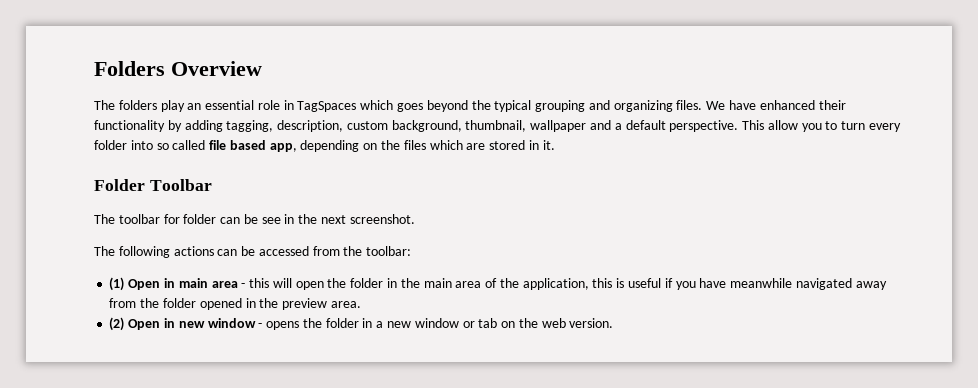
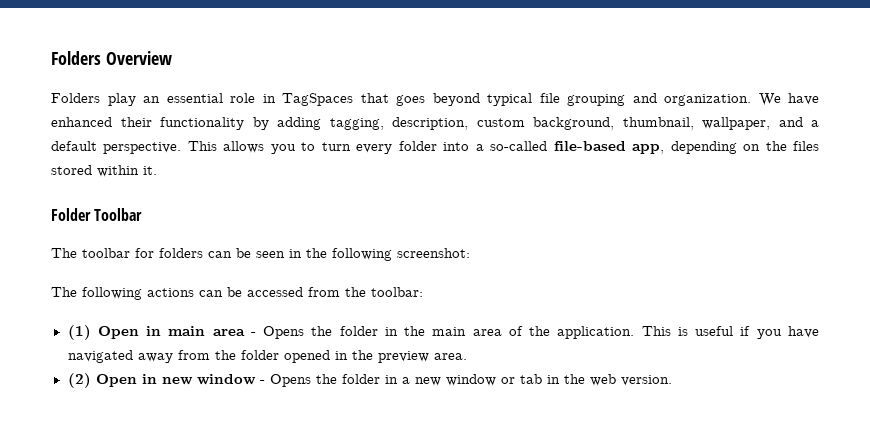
[94,100,157,110] The folders -> [51,93,100,103] Folders
[360,100,394,110] which -> [360,93,389,103] that
[471,100,703,112] the typical grouping and organizing files. -> [487,93,751,106] typical file grouping and organization.
[530,120,587,132] wallpaper -> [702,117,770,130] wallpaper,
[767,120,798,130] allow -> [223,141,265,153] allows
[156,140,266,150] so called file based -> [475,141,626,151] a so-called file-based
[429,140,539,150] which are stored in -> [51,165,139,177] stored within
[183,214,415,224] folder can be see in the next screenshot. -> [159,248,470,261] folders can be seen in the following screenshot:
[249,278,324,290] this will open -> [263,326,305,339] Opens
[522,278,613,290] application, this -> [557,326,671,339] application. This
[730,278,793,288] meanwhile -> (820, 332) none
[266,321,300,330] opens -> [269,374,311,387] Opens
[501,321,516,328] on -> [546,375,560,384] in

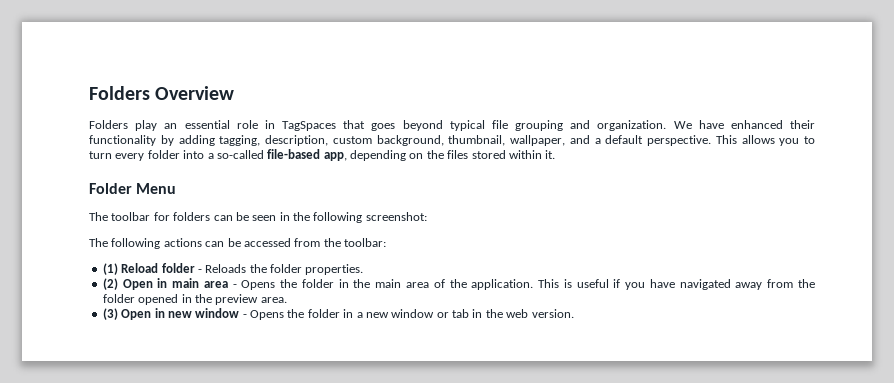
[94,208,143,221] Toolbar -> [136,183,177,194] Menu
(91, 332) none -> [121,263,364,275] [102,278,118,290] Reload folder - Reloads the folder properties. // (2)
[67,373,91,388] (2) -> [102,308,118,320] (3)

